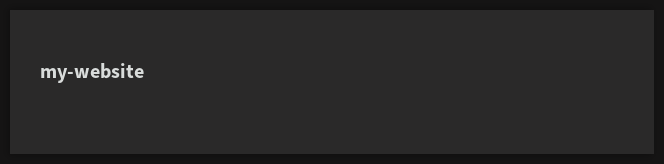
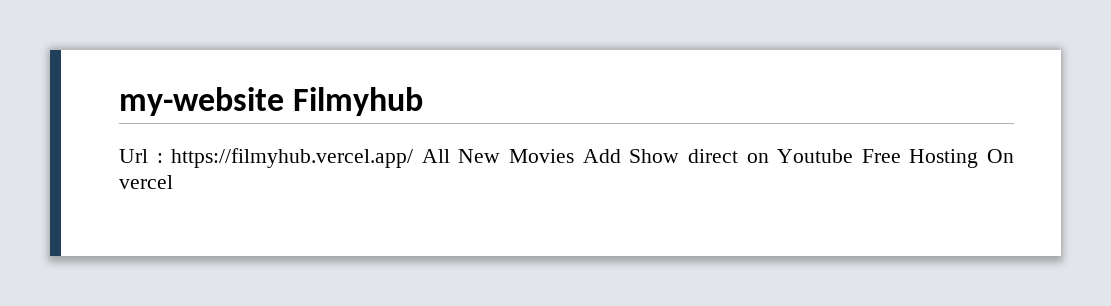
(144, 73) none -> [293,87,424,116] [119,148,1015,168] [119,175,173,189] Filmyhub // Url : https://filmyhub.vercel.app/ All New Movies Add Show direct on Youtube Free Hosting On vercel

